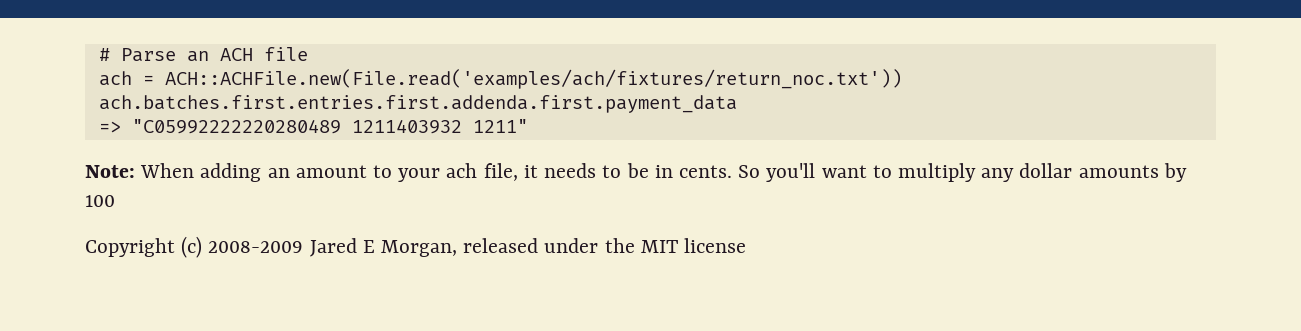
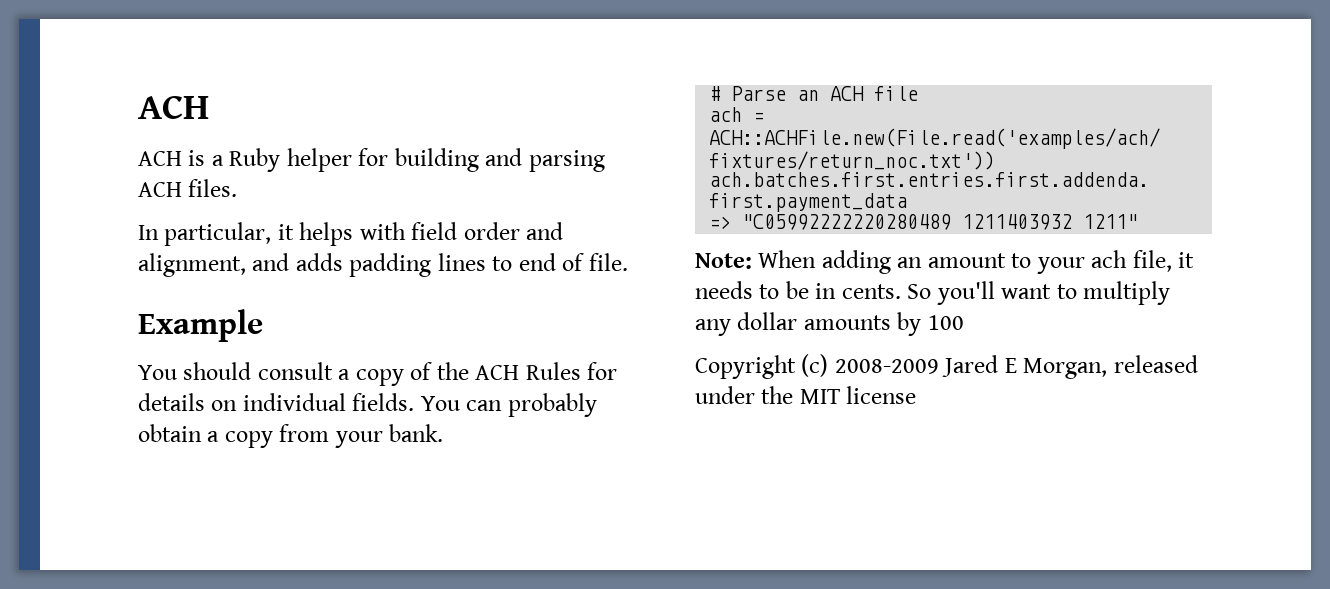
(98, 54) none -> [138,95,209,119] [138,148,605,172] [138,179,238,197] [138,222,564,246] [138,253,628,277] [138,309,263,342] [138,362,618,386] [138,393,597,417] [138,424,444,448] ACH // ACH is a Ruby helper for building and parsing ACH files. // In particular, it helps with field order and alignment, and adds padding lines to end of file. // Example // You should consult a copy of the ACH Rules for details on individual fields. You can probably obtain a copy from your bank. //

